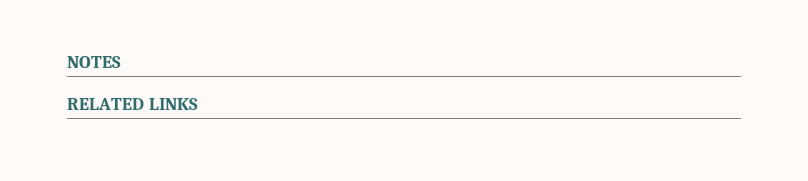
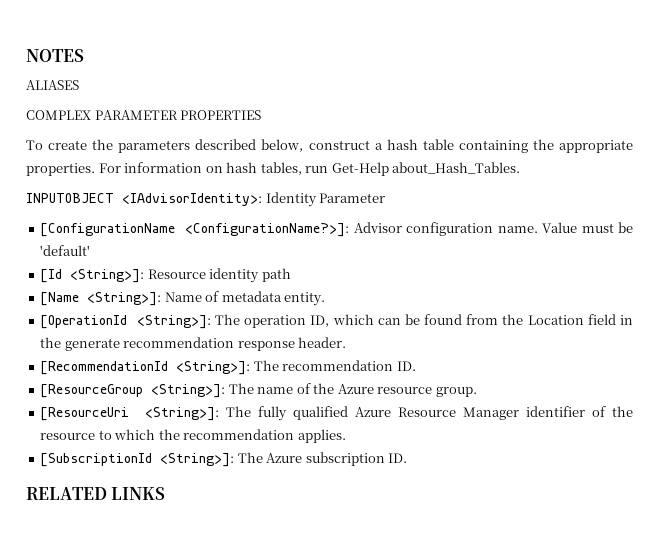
(121, 62) none -> [26,80,79,90] [26,110,262,120] [26,139,633,153] [26,162,521,176] [26,192,386,207] [40,222,634,237] [40,245,91,256] [40,268,291,283] [40,291,326,306] [40,314,634,329] [40,337,347,351] [40,360,416,375] [40,383,477,398] [40,406,633,421] [40,429,346,443] [40,452,408,467] // ALIASES // COMPLEX PARAMETER PROPERTIES // To create the parameters described below, construct a hash table containing the appropriate properties. For information on hash tables, run Get-Help about_Hash_Tables. // INPUTOBJECT <IAdvisorIdentity>: Identity Parameter // [ConfigurationName <ConfigurationName?>]: Advisor configuration name. Value must be 'default' // [Id <String>]: Resource identity path // [Name <String>]: Name of metadata entity. // [OperationId <String>]: The operation ID, which can be found from the Location field in the generate recommendation response header. // [RecommendationId <String>]: The recommendation ID. // [ResourceGroup <String>]: The name of the Azure resource group. // [ResourceUri <String>]: The fully qualified Azure Resource Manager identifier of the resource to which the recommendation applies. // [SubscriptionId <String>]: The Azure subscription ID.

